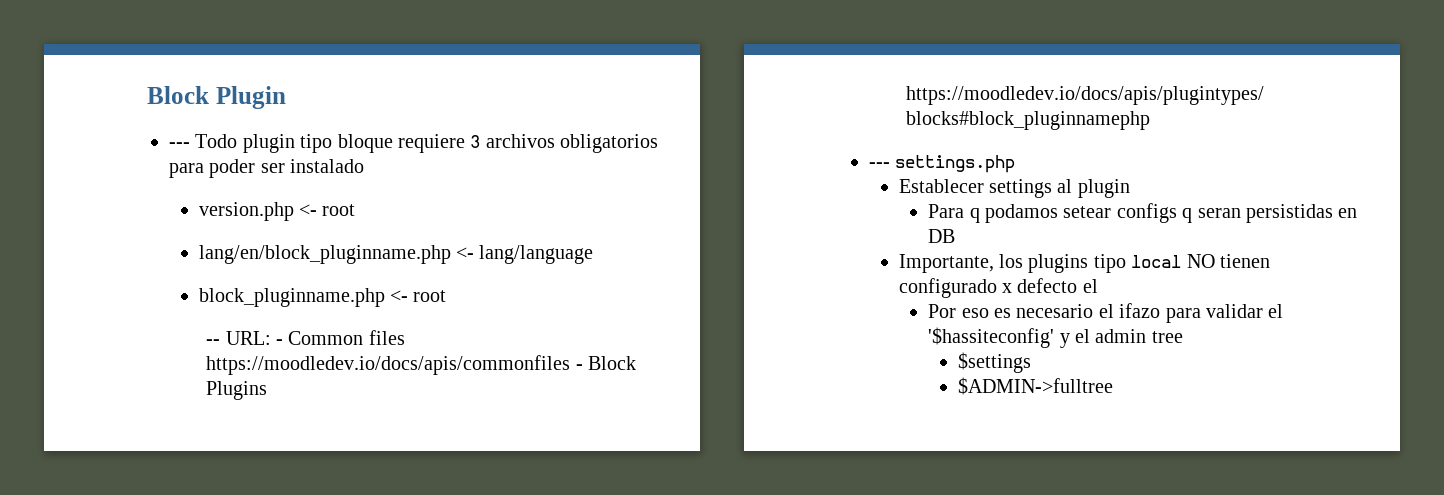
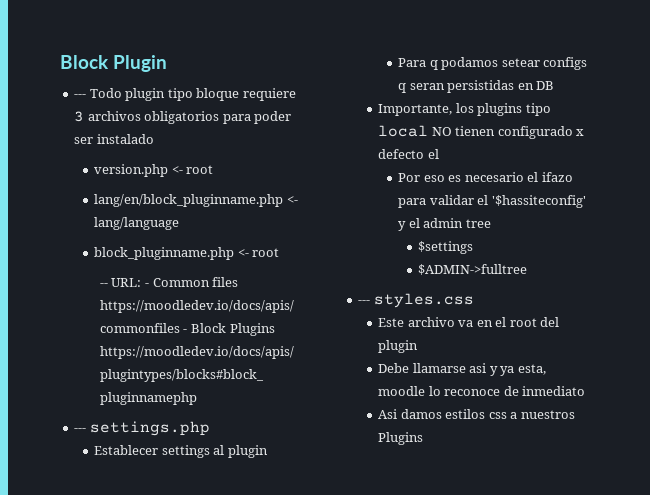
(1113, 386) none -> [358,293,474,308] [378,317,560,327] [378,340,419,353] [378,363,546,376] [378,386,586,396] [378,409,575,419] [378,432,424,445] // --- styles.css // Este archivo va en el root del plugin // Debe llamarse asi y ya esta, moodle lo reconoce de inmediato // Asi damos estilos css a nuestros Plugins

